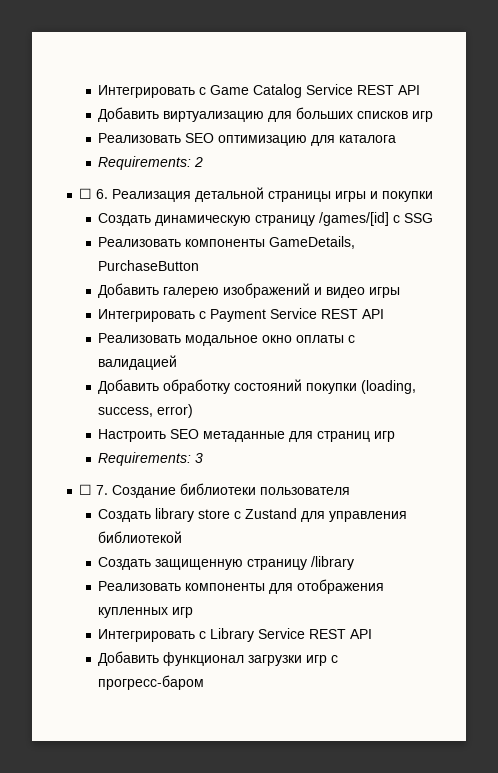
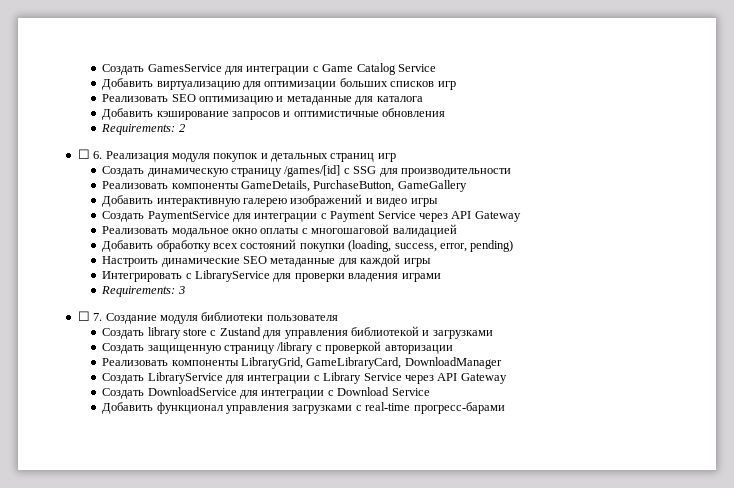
[98,85,196,98] Интегрировать -> [102,64,310,75] Создать GamesService для интеграции
[357,85,421,95] REST API -> (436, 68) none
(293, 116) none -> [264,81,337,90] оптимизации
(308, 140) none -> [276,96,352,105] и метаданные
(397, 139) none -> [102,108,446,120] // Добавить кэширование запросов и оптимистичные обновления
[195,187,434,202] детальной страницы игры и покупки -> [171,153,396,162] модуля покупок и детальных страниц игр
(434, 218) none -> [379,168,511,177] для производительности
[98,260,200,271] [98,283,160,298] PurchaseButton // Добавить -> [313,180,467,192] [102,195,240,207] PurchaseButton, GameGallery // Добавить интерактивную
[98,309,196,322] Интегрировать -> [102,211,318,222] Создать PaymentService для интеграции
[321,309,385,319] REST API -> [418,211,521,222] через API Gateway
(356, 339) none -> [311,224,390,234] многошаговой
(231, 386) none -> [213,243,239,249] всех
[157,404,194,418] error) -> [439,240,514,252] error, pending)
(167, 435) none -> [161,258,240,267] динамические
[317,431,396,442] страниц игр -> [360,254,431,267] [102,270,441,282] каждой игры // Интегрировать с LibraryService для проверки владения играми
(177, 491) none -> [159,315,198,324] модуля
(183, 537) none -> [422,330,493,339] и загрузками
[98,579,385,594] [98,607,194,618] [98,629,196,642] // Реализовать компоненты для отображения купленных игр // Интегрировать -> [315,341,453,354] [102,357,502,369] [102,372,311,384] с проверкой авторизации // Реализовать компоненты LibraryGrid, GameLibraryCard, DownloadManager // Создать LibraryService для интеграции
[309,629,373,639] [98,651,339,666] [98,675,205,690] REST API // Добавить функционал загрузки игр с прогресс-баром -> [404,373,507,384] [102,387,430,399] [102,402,505,414] через API Gateway // Создать DownloadService для интеграции с Download Service // Добавить функционал управления загрузками с real-time прогресс-барами

